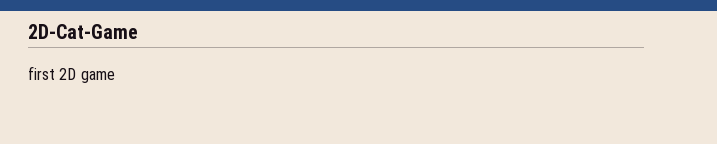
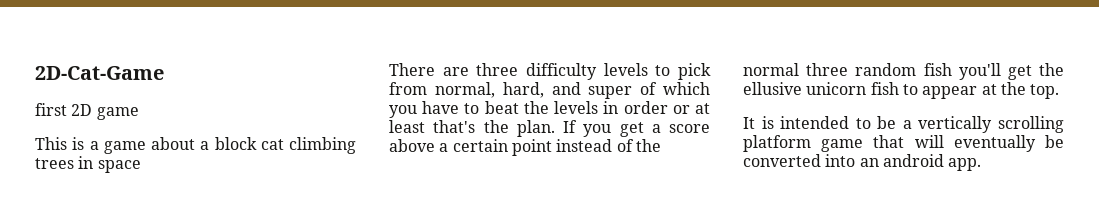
(115, 77) none -> [35,137,356,154] [35,156,141,173] [389,63,711,80] [389,82,710,99] [389,101,710,118] [389,120,710,137] [389,139,661,156] [743,63,1064,80] [743,82,1060,99] [743,116,1064,133] [743,135,1064,152] [743,154,982,171] // This is a game about a block cat climbing trees in space // There are three difficulty levels to pick from normal, hard, and super of which you have to beat the levels in order or at least that's the plan. If you get a score above a certain point instead of the normal three random fish you'll get the ellusive unicorn fish to appear at the top. // It is intended to be a vertically scrolling platform game that will eventually be converted into an android app.

